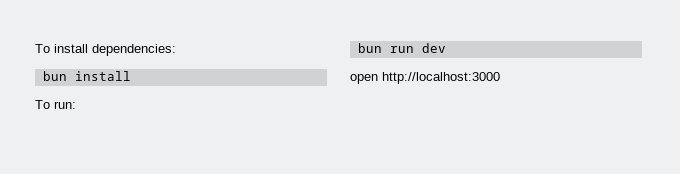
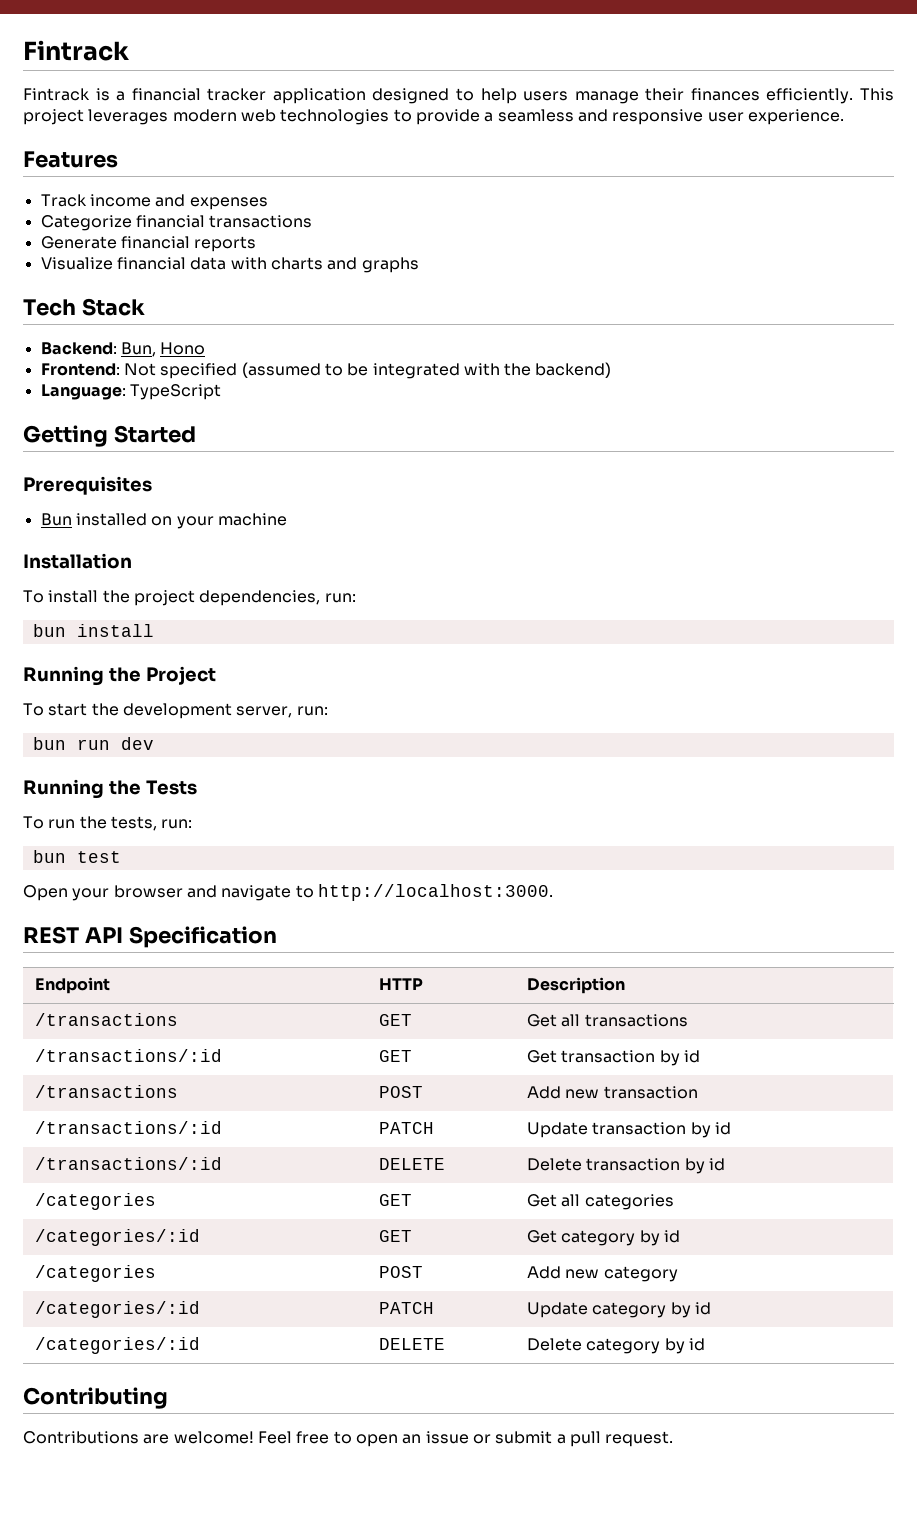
[35,44,176,56] [42,71,131,81] [35,100,76,109] [357,43,446,53] [350,72,500,84] To install dependencies: // bun install // To run: // bun run dev // open http://localhost:3000 -> [23,40,129,61] [23,88,894,104] [23,109,844,125] [23,151,118,168] [40,194,268,210] [40,215,313,231] [40,236,257,252] [40,257,419,273] [23,298,145,316] [40,342,206,357] [40,362,612,379] [40,384,221,400] [23,425,196,447] [23,476,152,495] [40,513,287,529] [23,553,132,569] [23,590,356,606] [32,624,154,637] [23,666,216,686] [23,703,328,719] [32,737,154,750] [23,779,197,799] [23,816,193,831] [32,850,121,863] [23,884,553,901] [23,926,277,948] [35,977,111,994] [379,978,424,990] [527,977,626,994] [35,1013,179,1026] [379,1014,413,1026] [527,1014,688,1027] [35,1049,223,1062] [379,1050,413,1062] [527,1050,701,1066] [35,1085,179,1098] [379,1086,424,1098] [527,1086,698,1099] [35,1121,223,1134] [379,1122,435,1134] [527,1122,732,1138] [35,1157,223,1170] [379,1158,446,1170] [527,1158,726,1174] [35,1193,157,1210] [379,1194,413,1206] [527,1194,674,1210] [35,1229,201,1246] [379,1230,413,1242] [527,1230,681,1246] [35,1265,157,1282] [379,1266,424,1278] [527,1266,678,1282] [35,1301,201,1318] [379,1302,435,1314] [527,1302,712,1318] [35,1337,201,1354] [379,1338,446,1350] [527,1338,706,1354] [23,1387,168,1409] [23,1431,674,1447] Fintrack // Fintrack is a financial tracker application designed to help users manage their finances efficiently. This project leverages modern web technologies to provide a seamless and responsive user experience. // Features // Track income and expenses // Categorize financial transactions // Generate financial reports // Visualize financial data with charts and graphs // Tech Stack // Backend: Bun, Hono // Frontend: Not specified (assumed to be integrated with the backend) // Language: TypeScript // Getting Started // Prerequisites // Bun installed on your machine // Installation // To install the project dependencies, run: // bun install // Running the Project // To start the development server, run: // bun run dev // Running the Tests // To run the tests, run: // bun test // Open your browser and navigate to http://localhost:3000. // REST API Specification // Endpoint | HTTP | Description // /transactions | GET | Get all transactions // /transactions/:id | GET | Get transaction by id // /transactions | POST | Add new transaction // /transactions/:id | PATCH | Update transaction by id // /transactions/:id | DELETE | Delete transaction by id // /categories | GET | Get all categories // /categories/:id | GET | Get category by id // /categories | POST | Add new category // /categories/:id | PATCH | Update category by id // /categories/:id | DELETE | Delete category by id // Contributing // Contributions are welcome! Feel free to open an issue or submit a pull request.

